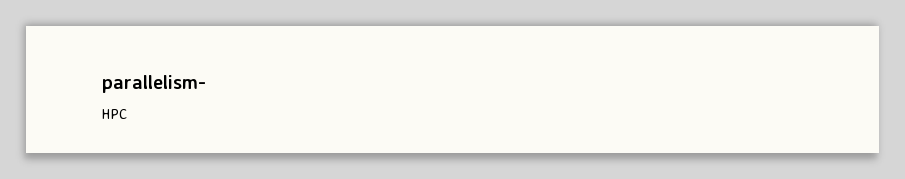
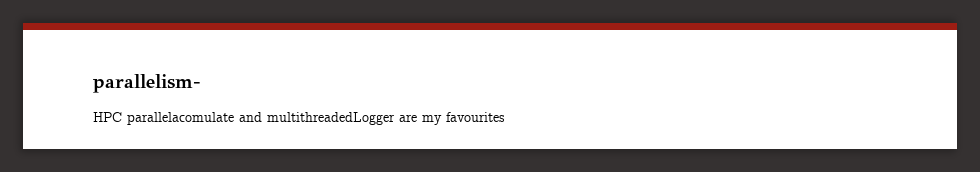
(127, 114) none -> [127,112,505,125] parallelacomulate and multithreadedLogger are my favourites

